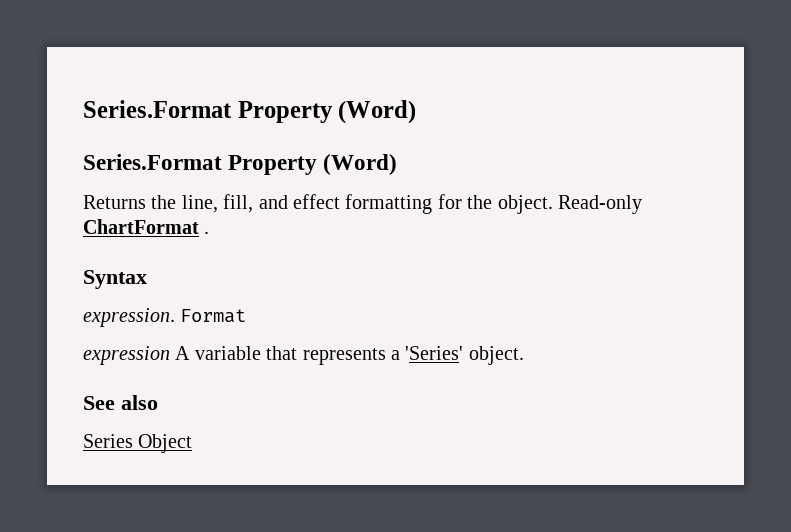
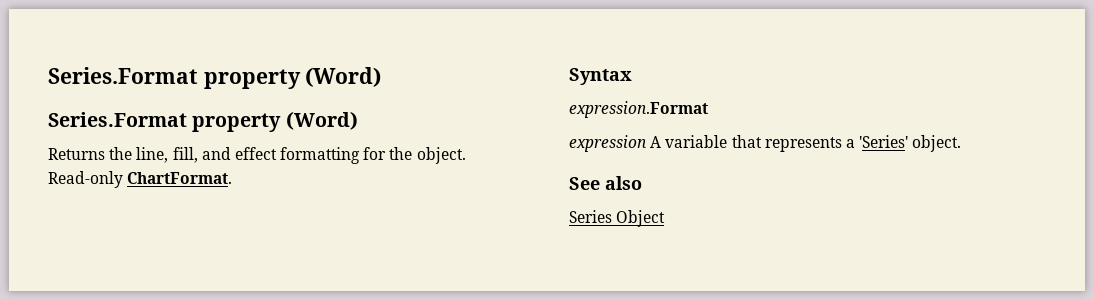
[83,100,333,123] Series.Format Property -> [48,67,301,89] Series.Format property
[228,155,318,175] Property -> [192,113,282,132] property
[83,219,210,234] ChartFormat . -> [127,172,233,184] ChartFormat.
[83,308,247,327] expression. Format -> [569,101,708,118] expression.Format

